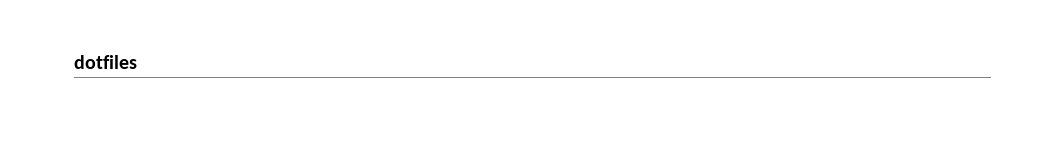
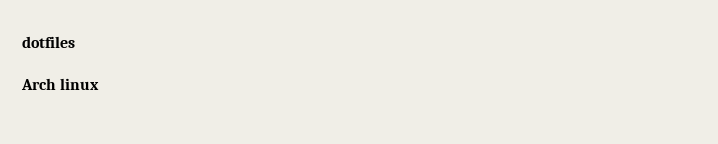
(137, 62) none -> [21,78,100,90] // Arch linux

